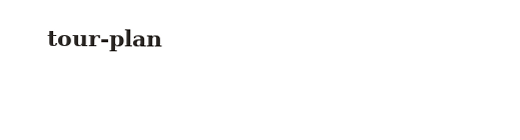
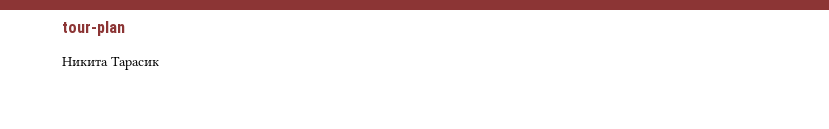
(163, 40) none -> [62,56,159,70] // Никита Тарасик

